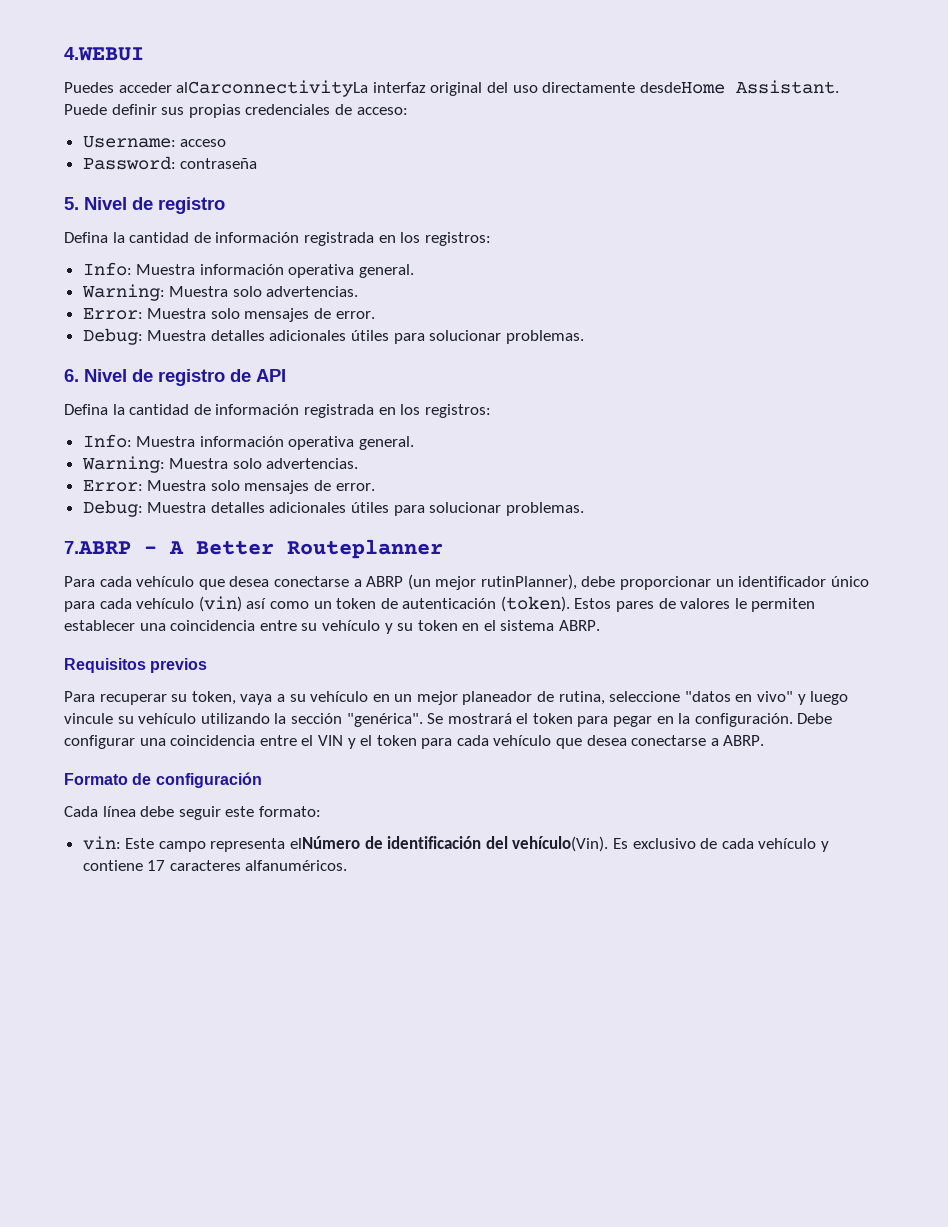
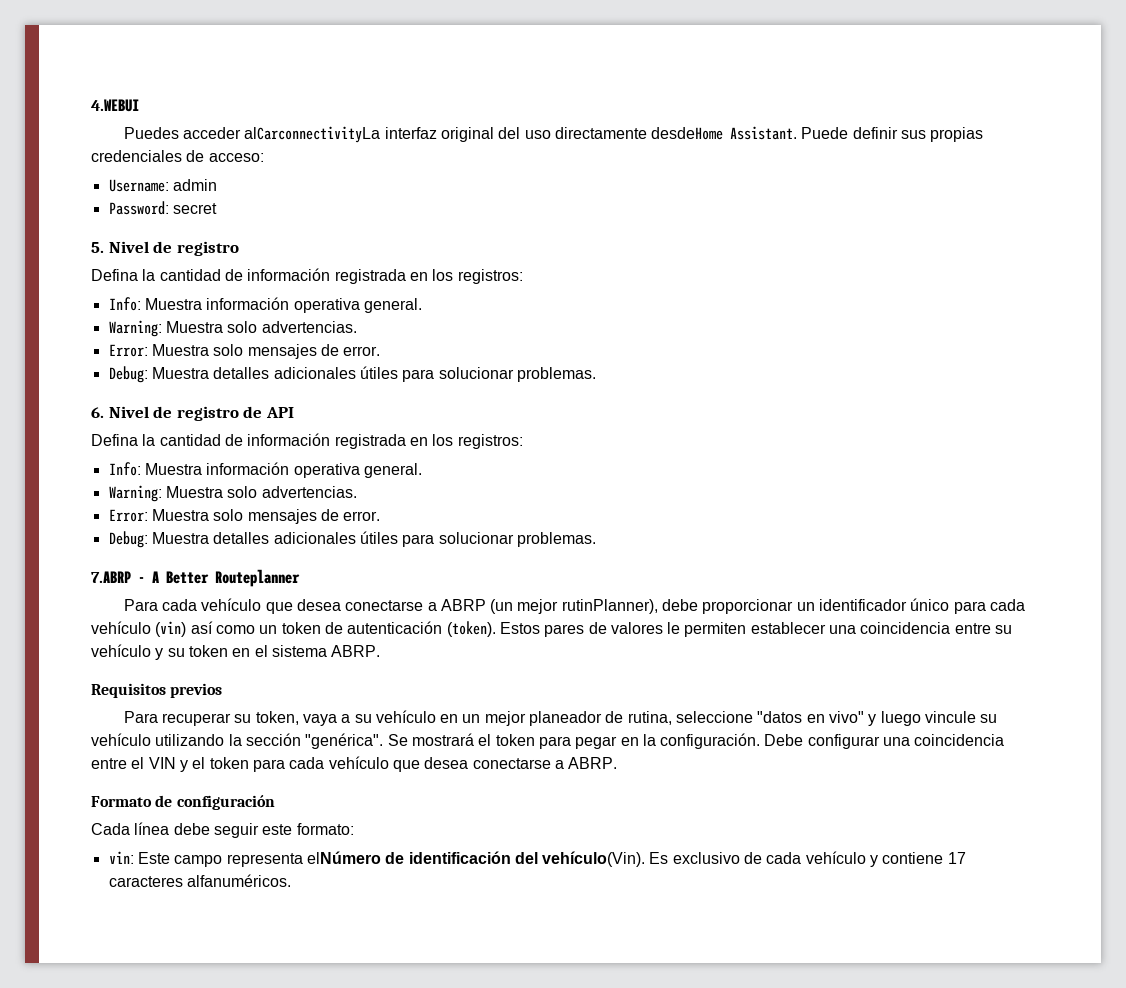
[180,139,227,147] acceso -> [172,179,217,191] admin
[180,158,258,169] contraseña -> [172,203,217,214] secret

